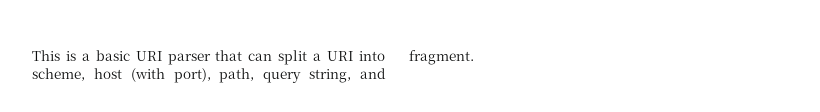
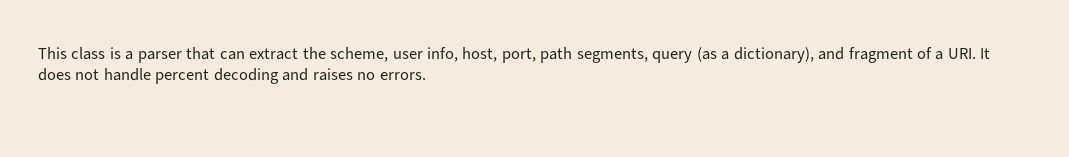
(60, 55) none -> [71,47,106,60] class
[95,50,162,61] basic URI -> (134, 55) none
[278,50,385,65] [32,68,386,83] [409,50,474,65] split a URI into scheme, host (with port), path, query string, and fragment. -> [249,47,991,63] [38,68,426,84] extract the scheme, user info, host, port, path segments, query (as a dictionary), and fragment of a URI. It does not handle percent decoding and raises no errors.

